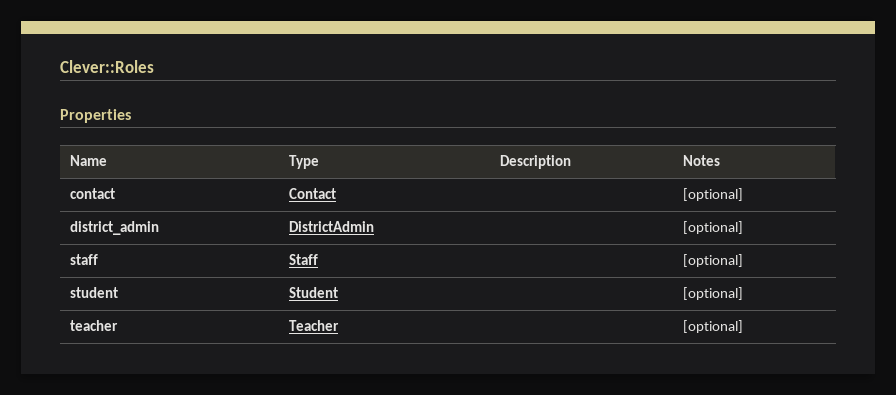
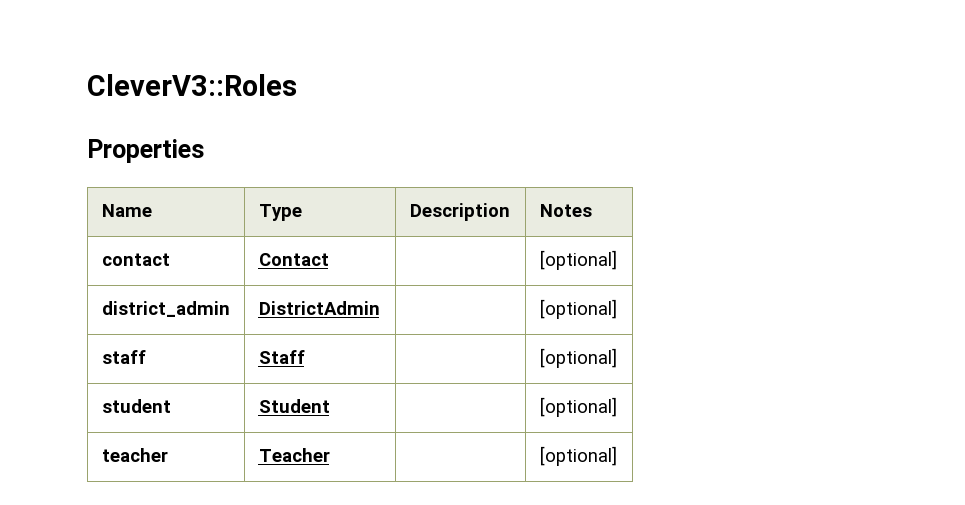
[60,60,154,73] Clever::Roles -> [87,74,297,96] CleverV3::Roles

